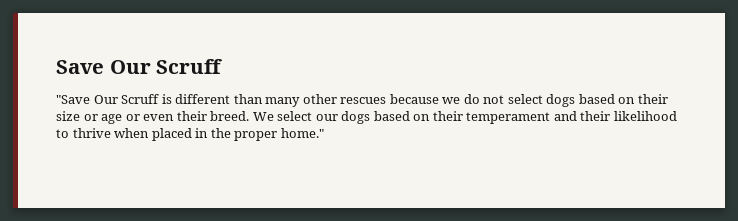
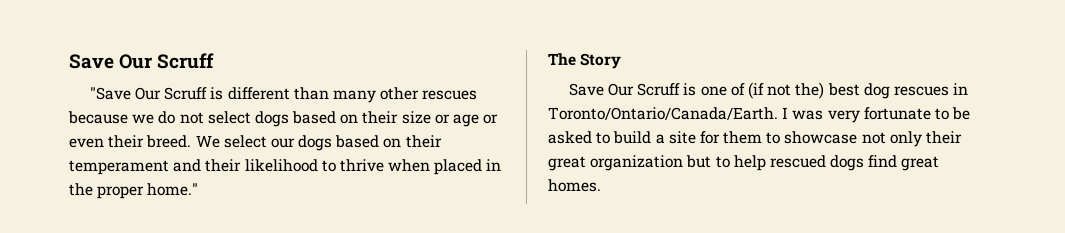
(324, 133) none -> [548,53,622,69] [568,82,969,99] [548,107,971,123] [548,131,963,147] [548,155,940,171] [548,179,601,192] // The Story // Save Our Scruff is one of (if not the) best dog rescues in Toronto/Ontario/Canada/Earth. I was very fortunate to be asked to build a site for them to showcase not only their great organization but to help rescued dogs find great homes.

